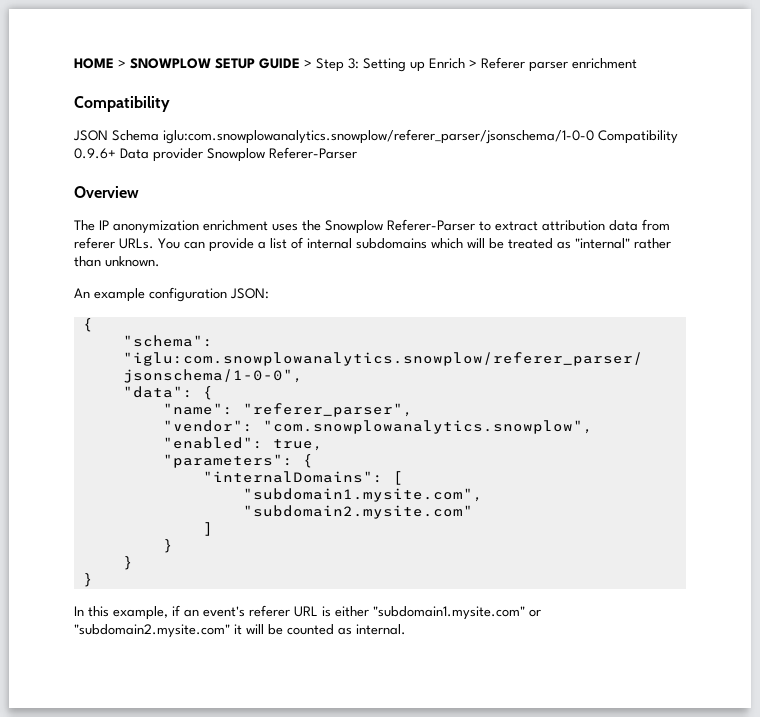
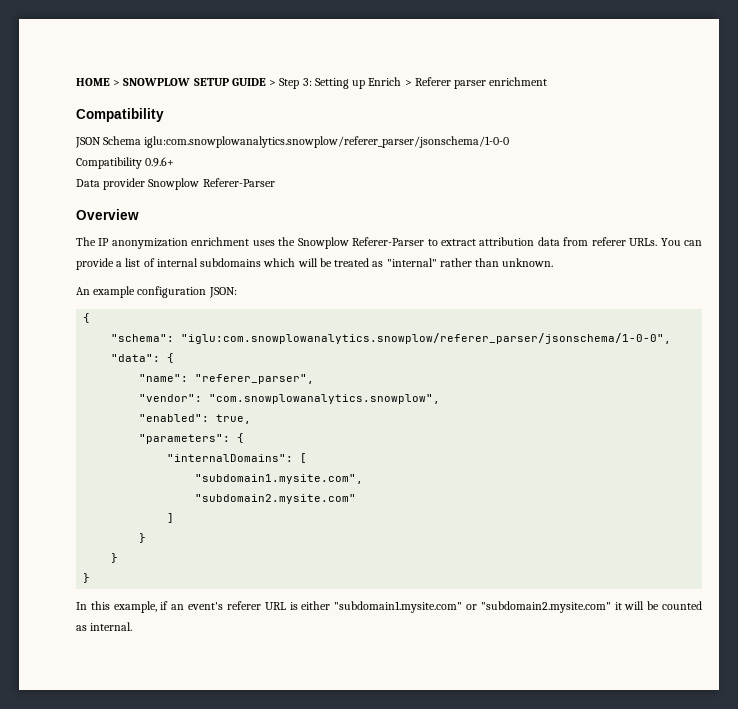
(594, 136) none -> (510, 142) //
(116, 153) none -> (175, 162) //

